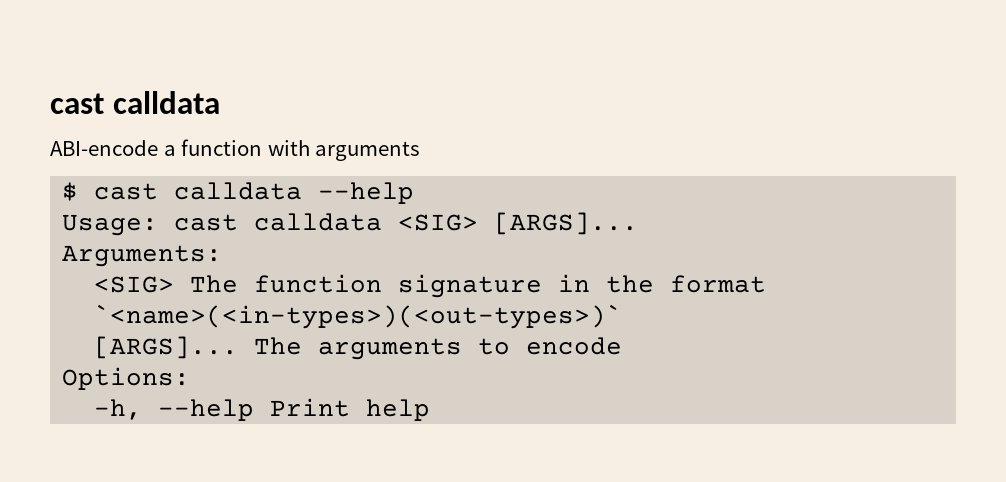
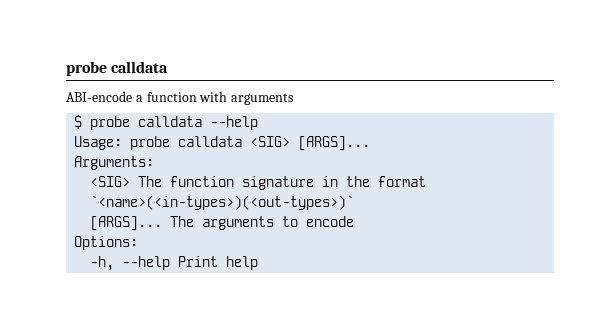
[50,93,104,114] cast -> [66,61,107,76] probe
[94,183,159,200] cast -> [90,116,131,130] probe
[174,214,239,231] cast -> [130,136,171,150] probe

